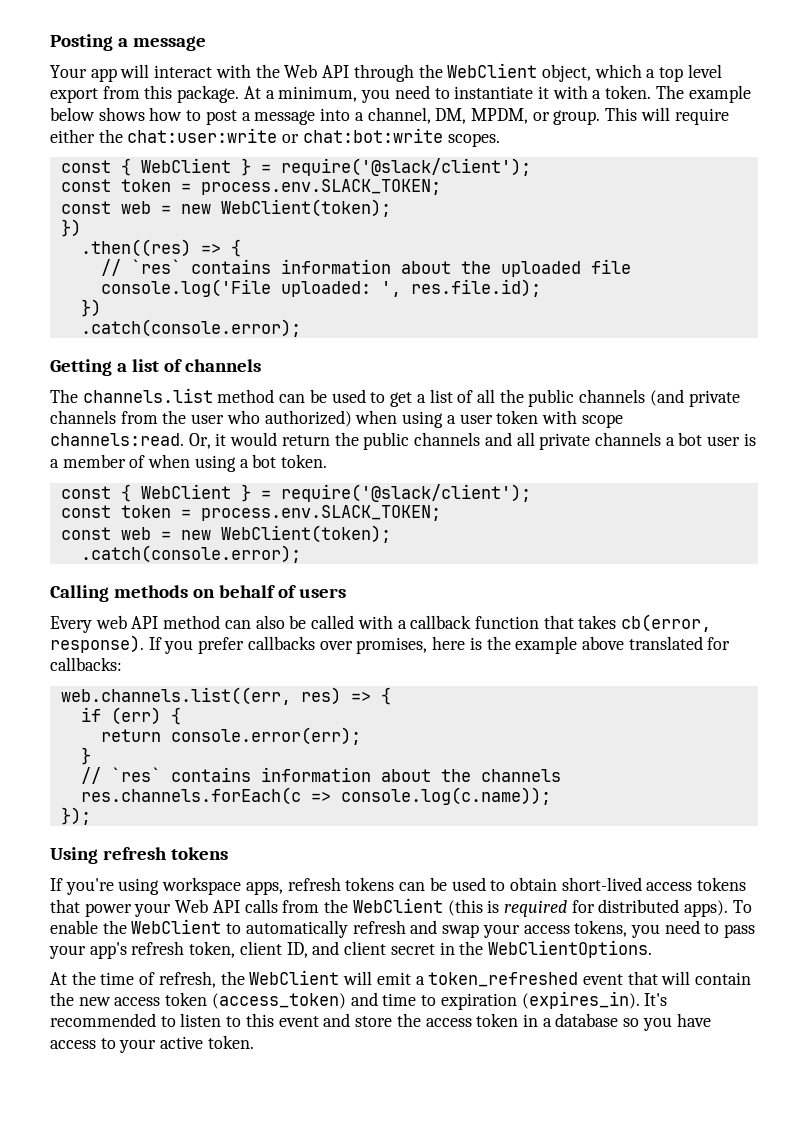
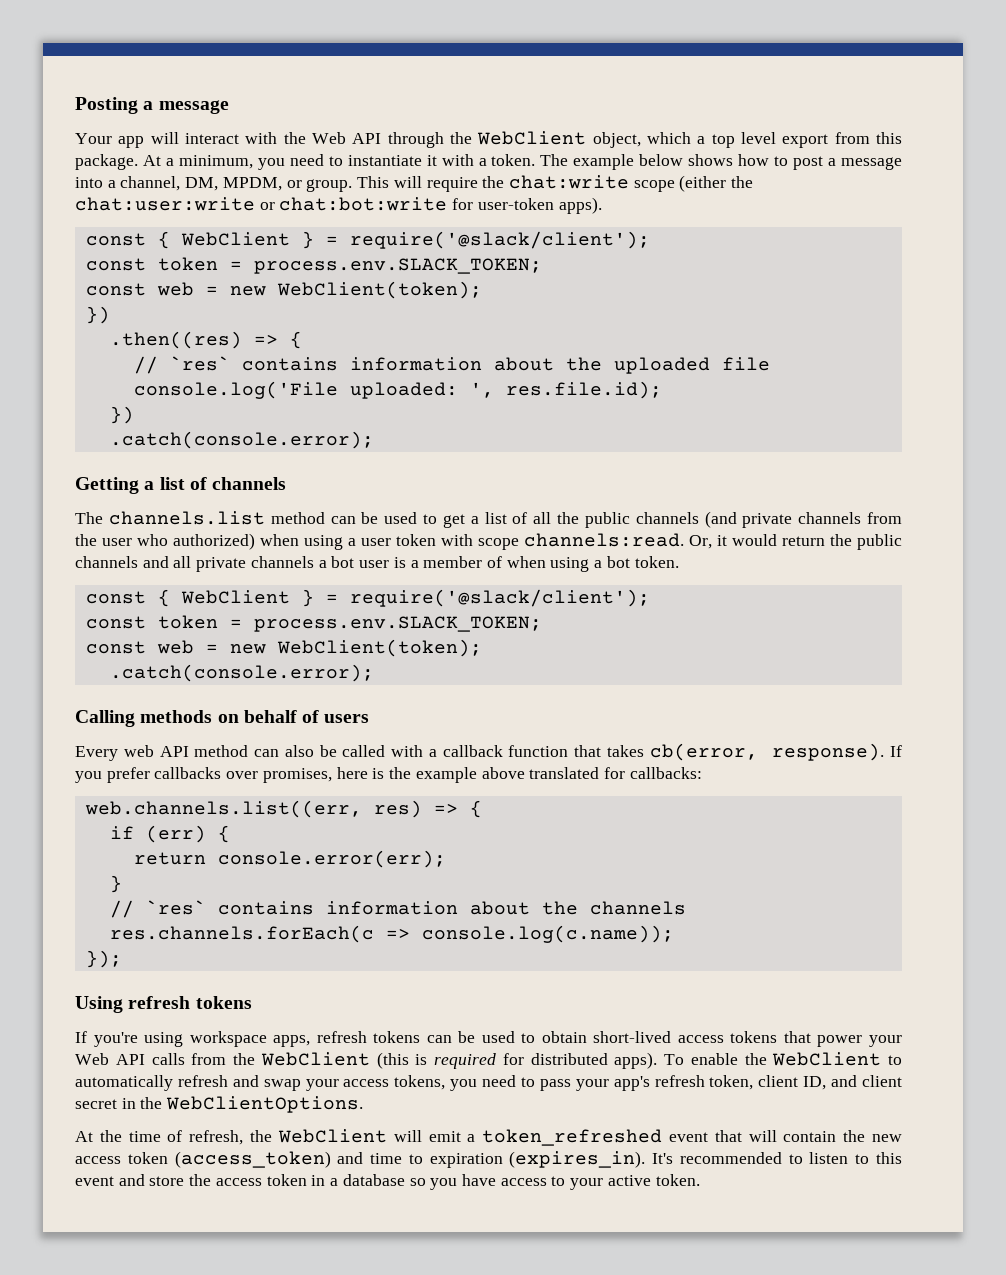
[50,129,95,143] either -> [482,175,727,192] the chat:write scope (either
[447,133,500,147] scopes. -> [452,197,602,214] for user-token apps).

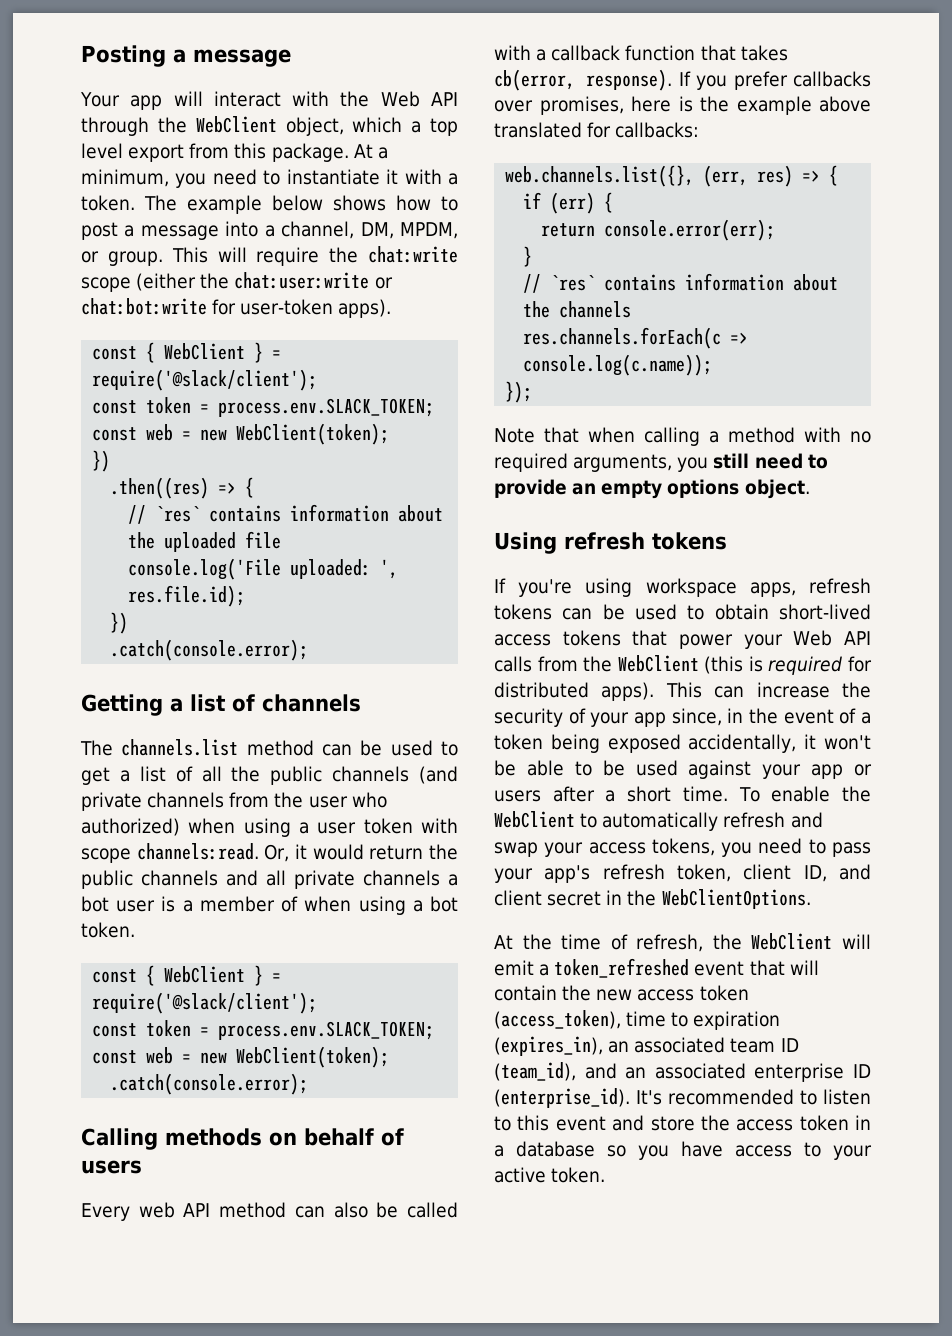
[84,800,362,818] web.channels.list((err, -> [505,165,749,187] web.channels.list({}, (err,
(122, 959) none -> [494,427,871,446] [494,453,828,472] [494,479,810,499] // Note that when calling a method with no required arguments, you still need to provide an empty options object.
(658, 1060) none -> [665,682,871,698] [494,708,871,727] [494,734,871,753] [494,760,872,779] [494,786,728,802] This can increase the security of your app since, in the event of a token being exposed accidentally, it won't be able to be used against your app or users after a short time.
[174,1151,364,1168] (access_token) and -> [494,1010,621,1029] (access_token),
[509,1151,646,1168] (expires_in). -> [494,1036,799,1056] [494,1062,871,1082] [494,1088,630,1108] (expires_in), an associated team ID (team_id), and an associated enterprise ID (enterprise_id).

